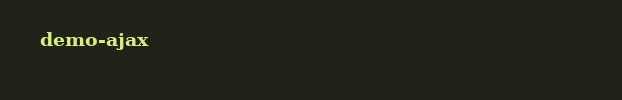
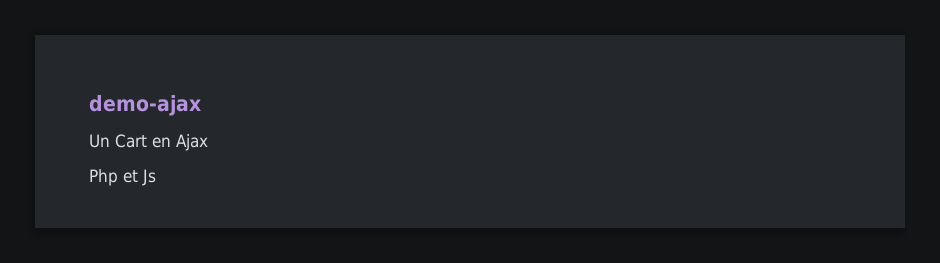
(149, 41) none -> [89,134,208,151] [89,169,156,186] // Un Cart en Ajax // Php et Js

